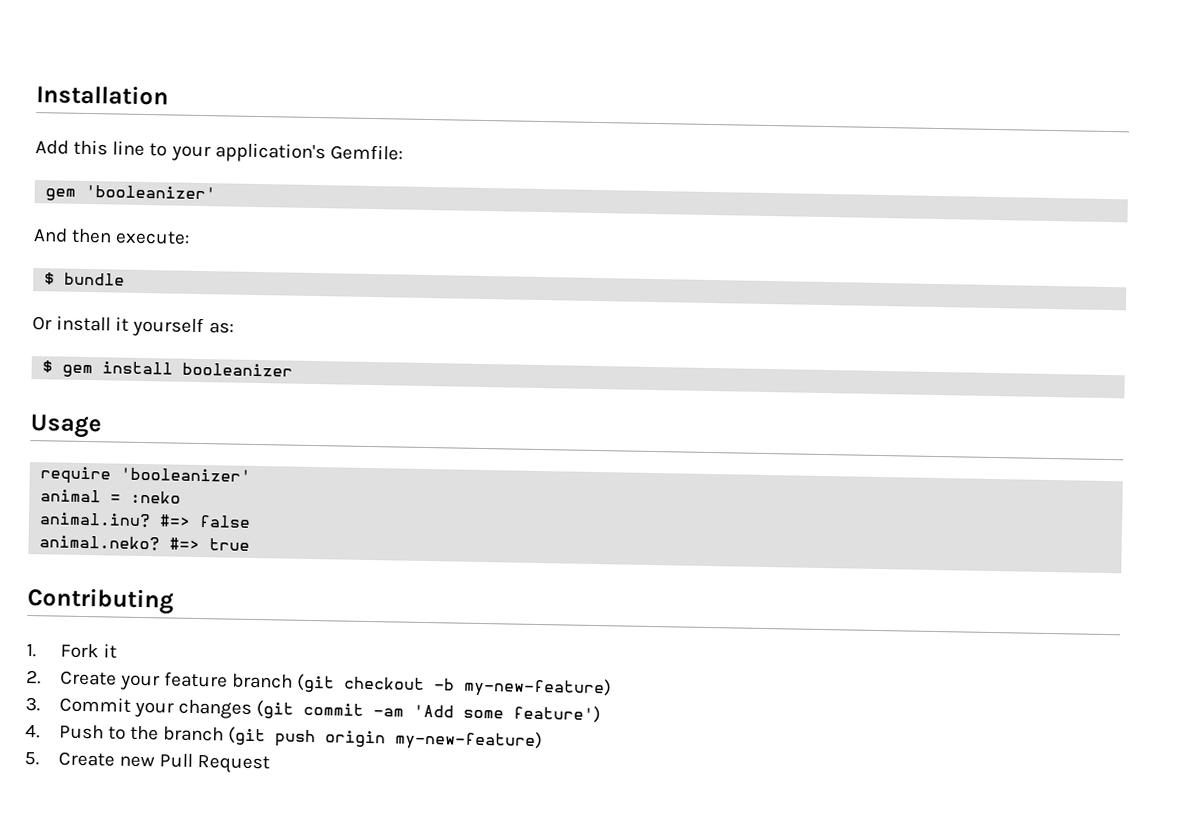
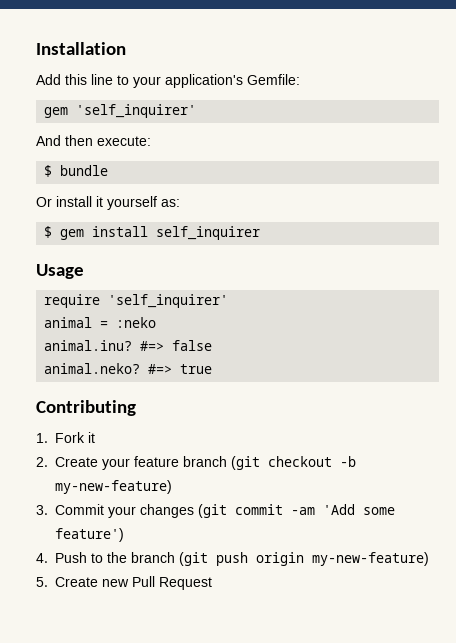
[85,184,217,200] 'booleanizer' -> [76,104,197,118] 'self_inquirer'
[182,362,294,377] booleanizer -> [156,226,261,240] self_inquirer
[120,467,252,482] 'booleanizer' -> [108,294,229,308] 'self_inquirer'

